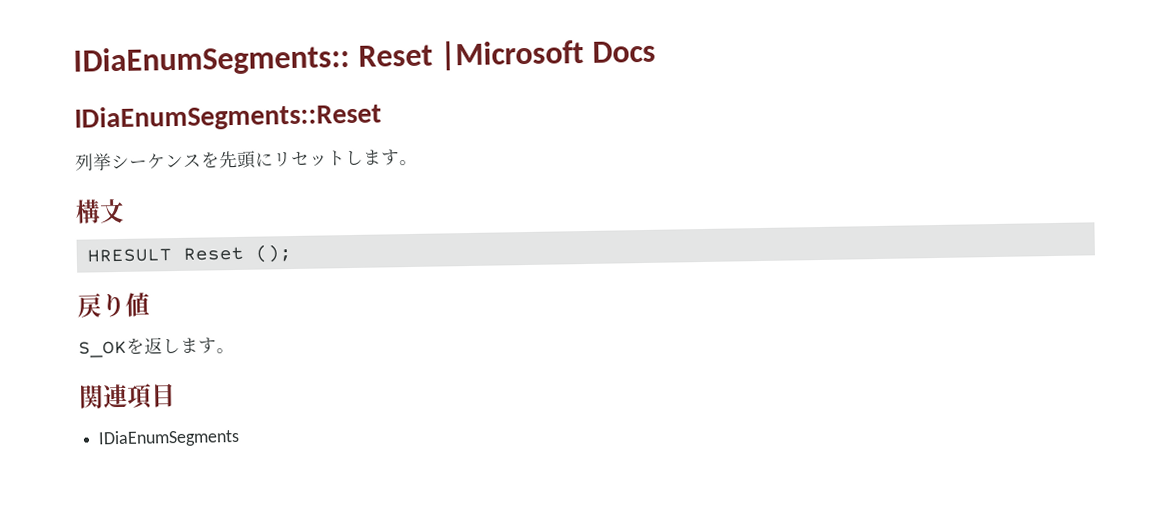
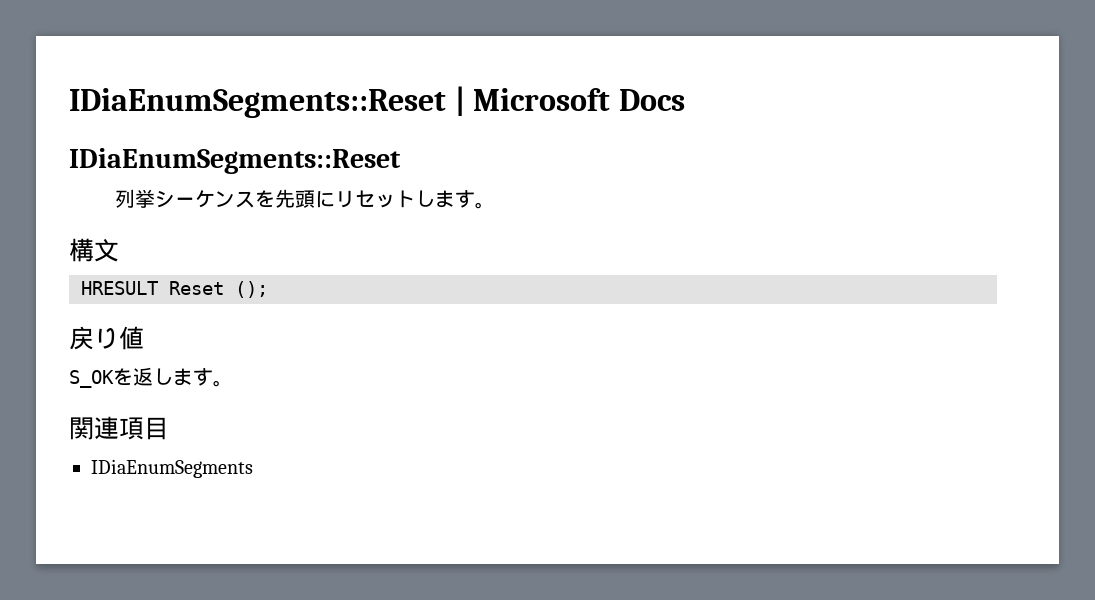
[73,38,585,77] IDiaEnumSegments:: Reset |Microsoft -> [69,86,611,118] IDiaEnumSegments::Reset | Microsoft

